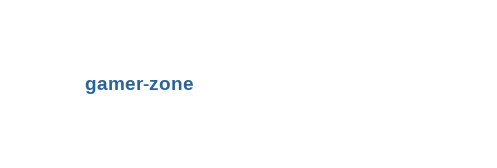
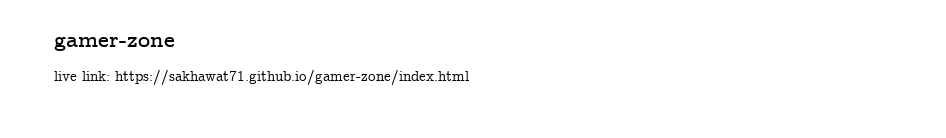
(194, 86) none -> [54,69,469,86] // live link: https://sakhawat71.github.io/gamer-zone/index.html

